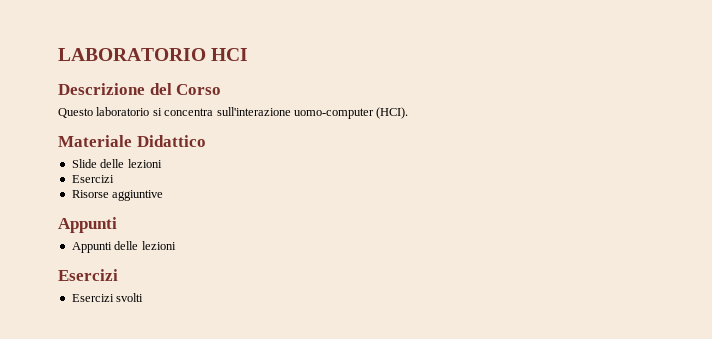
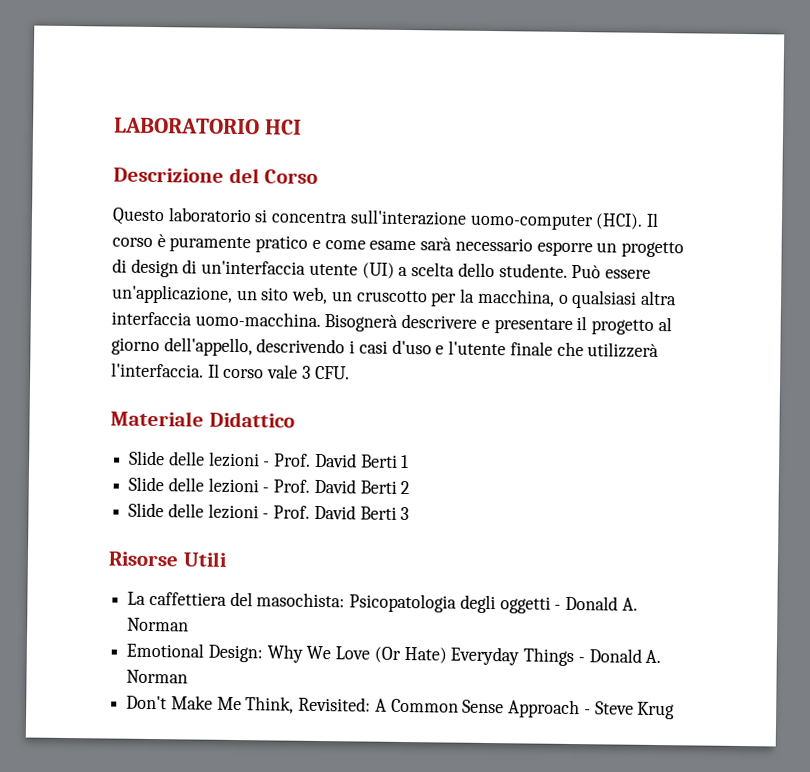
(409, 113) none -> [646,212,660,228] [112,234,684,258] [112,258,651,279] [111,284,677,309] [111,311,672,335] [111,337,660,359] [111,362,350,380] Il corso è puramente pratico e come esame sarà necessario esporre un progetto di design di un'interfaccia utente (UI) a scelta dello studente. Può essere un'applicazione, un sito web, un cruscotto per la macchina, o qualsiasi altra interfaccia uomo-macchina. Bisognerà descrivere e presentare il progetto al giorno dell'appello, descrivendo i casi d'uso e l'utente finale che utilizzerà l'interfaccia. Il corso vale 3 CFU.
[71,175,114,183] [71,190,164,201] [58,217,117,233] [71,241,176,253] [58,269,118,281] [71,293,144,302] // Esercizi // Risorse aggiuntive // Appunti // Appunti delle lezioni // Esercizi // Esercizi svolti -> [263,452,410,469] [128,476,411,495] [128,502,410,521] [108,551,228,567] [127,591,638,614] [127,617,190,632] [126,642,662,667] [126,669,189,684] [126,695,676,720] - Prof. David Berti 1 // Slide delle lezioni - Prof. David Berti 2 // Slide delle lezioni - Prof. David Berti 3 // Risorse Utili // La caffettiera del masochista: Psicopatologia degli oggetti - Donald A. Norman // Emotional Design: Why We Love (Or Hate) Everyday Things - Donald A. Norman // Don't Make Me Think, Revisited: A Common Sense Approach - Steve Krug

